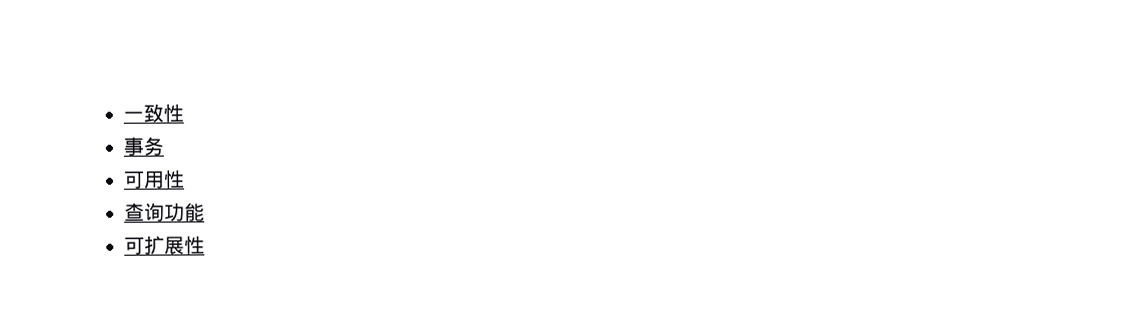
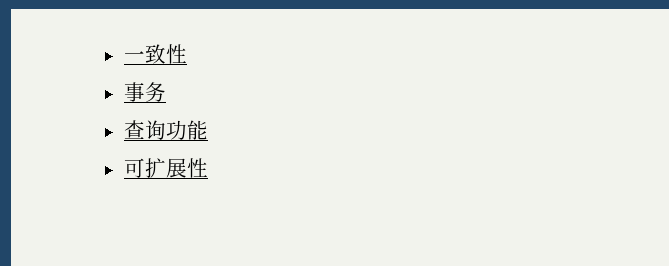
[124,169,185,189] // 可用性 -> (166, 92) none

